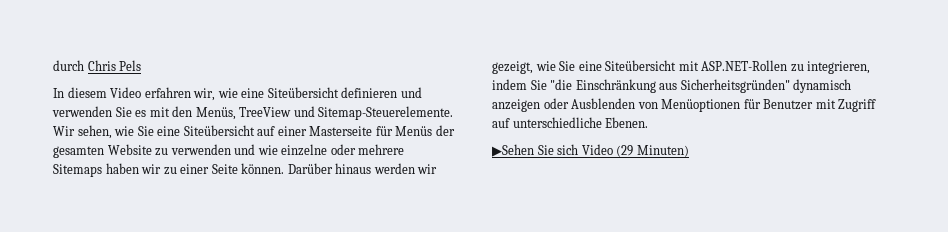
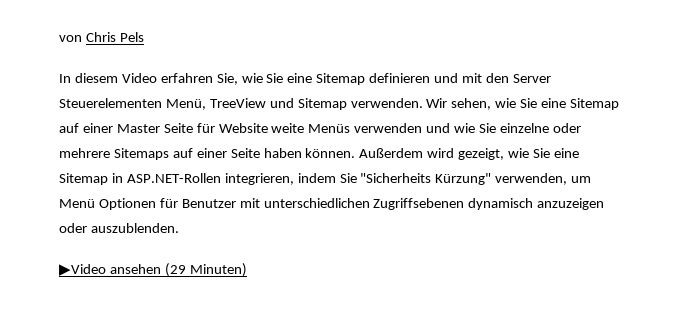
[53,60,84,71] durch -> [59,35,82,42] von
[193,87,422,101] [52,106,454,120] wir, wie eine Siteübersicht definieren und verwenden Sie es mit den Menüs, TreeView und Sitemap-Steuerelemente. -> [216,73,551,85] [59,98,423,110] Sie, wie Sie eine Sitemap definieren und mit den Server Steuerelementen Menü, TreeView und Sitemap verwenden.
[183,125,455,136] [53,144,169,158] Siteübersicht auf einer Masterseite für Menüs der gesamten Website zu -> [570,98,620,110] [59,123,351,133] Sitemap auf einer Master Seite für Website weite Menüs
(278, 150) none -> [479,123,497,133] Sie
[105,163,438,175] [492,60,871,74] [492,79,852,93] [492,98,877,112] [492,117,649,128] [492,144,613,157] haben wir zu einer Seite können. Darüber hinaus werden wir gezeigt, wie Sie eine Siteübersicht mit ASP.NET-Rollen zu integrieren, indem Sie "die Einschränkung aus Sicherheitsgründen" dynamisch anzeigen oder Ausblenden von Menüoptionen für Benutzer mit Zugriff auf unterschiedliche Ebenen. // ▶Sehen Sie sich Video -> [172,148,579,160] [59,173,592,185] [59,198,605,210] [59,223,179,233] [59,264,161,276] auf einer Seite haben können. Außerdem wird gezeigt, wie Sie eine Sitemap in ASP.NET-Rollen integrieren, indem Sie "Sicherheits Kürzung" verwenden, um Menü Optionen für Benutzer mit unterschiedlichen Zugriffsebenen dynamisch anzuzeigen oder auszublenden. // ▶Video ansehen

